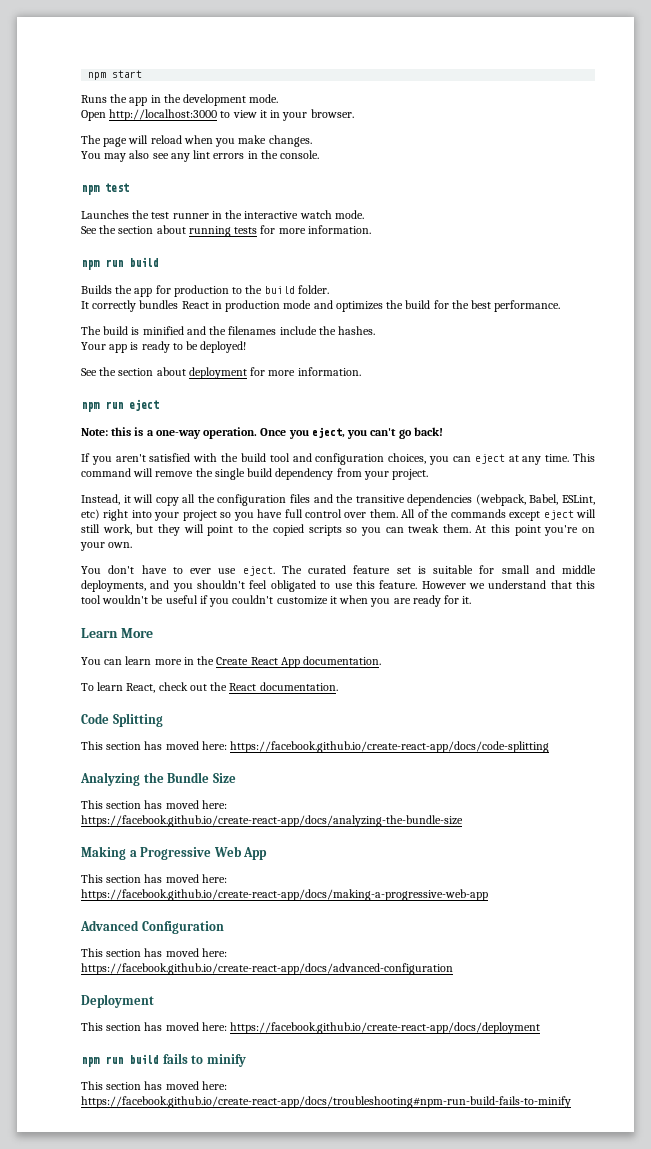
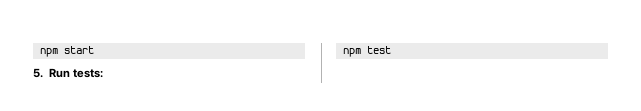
[81,94,279,106] [81,109,354,121] [81,135,312,147] [81,150,320,162] [81,183,129,195] [81,210,364,219] [81,225,371,237] [81,257,159,270] [81,285,329,297] [81,300,561,312] [81,326,376,335] [81,341,247,353] [81,367,361,379] [81,399,159,412] [81,427,443,439] [81,453,595,465] [81,468,429,480] [81,494,595,506] [81,509,596,521] [81,524,596,536] [80,542,133,551] [81,565,596,576] [81,580,595,592] [81,595,472,607] [81,628,153,638] [81,656,382,668] [81,682,338,693] [81,713,163,727] [81,741,550,753] [80,772,236,786] [81,800,227,809] [81,815,463,827] [81,846,268,860] [81,874,227,883] [81,889,488,901] [80,920,224,934] [81,948,227,957] [81,963,453,975] [81,994,154,1008] [81,1022,541,1034] [81,1053,246,1067] [81,1081,227,1090] [81,1096,571,1108] Runs the app in the development mode. // Open http://localhost:3000 to view it in your browser. // The page will reload when you make changes. // You may also see any lint errors in the console. // npm test // Launches the test runner in the interactive watch mode. // See the section about running tests for more information. // npm run build // Builds the app for production to the build folder. // It correctly bundles React in production mode and optimizes the build for the best performance. // The build is minified and the filenames include the hashes. // Your app is ready to be deployed! // See the section about deployment for more information. // npm run eject // Note: this is a one-way operation. Once you eject, you can't go back! // If you aren't satisfied with the build tool and configuration choices, you can eject at any time. This command will remove the single build dependency from your project. // Instead, it will copy all the configuration files and the transitive dependencies (webpack, Babel, ESLint, etc) right into your project so you have full control over them. All of the commands except eject will still work, but they will point to the copied scripts so you can tweak them. At this point you're on your own. // You don't have to ever use eject. The curated feature set is suitable for small and middle deployments, and you shouldn't feel obligated to use this feature. However we understand that this tool wouldn't be useful if you couldn't customize it when you are ready for it. // Learn More // You can learn more in the Create React App documentation. // To learn React, check out the React documentation. // Code Splitting // This section has moved here: https://facebook.github.io/create-react-app/docs/code-splitting // Analyzing the Bundle Size // This section has moved here: https://facebook.github.io/create-react-app/docs/analyzing-the-bundle-size // Making a Progressive Web App // This section has moved here: https://facebook.github.io/create-react-app/docs/making-a-progressive-web-app // Advanced Configuration // This section has moved here: https://facebook.github.io/create-react-app/docs/advanced-configuration // Deployment // This section has moved here: https://facebook.github.io/create-react-app/docs/deployment // npm run build fails to minify // This section has moved here: https://facebook.github.io/create-react-app/docs/troubleshooting#npm-run-build-fails-to-minify -> [33,68,103,78] [342,46,391,57] 5. Run tests: // npm test

